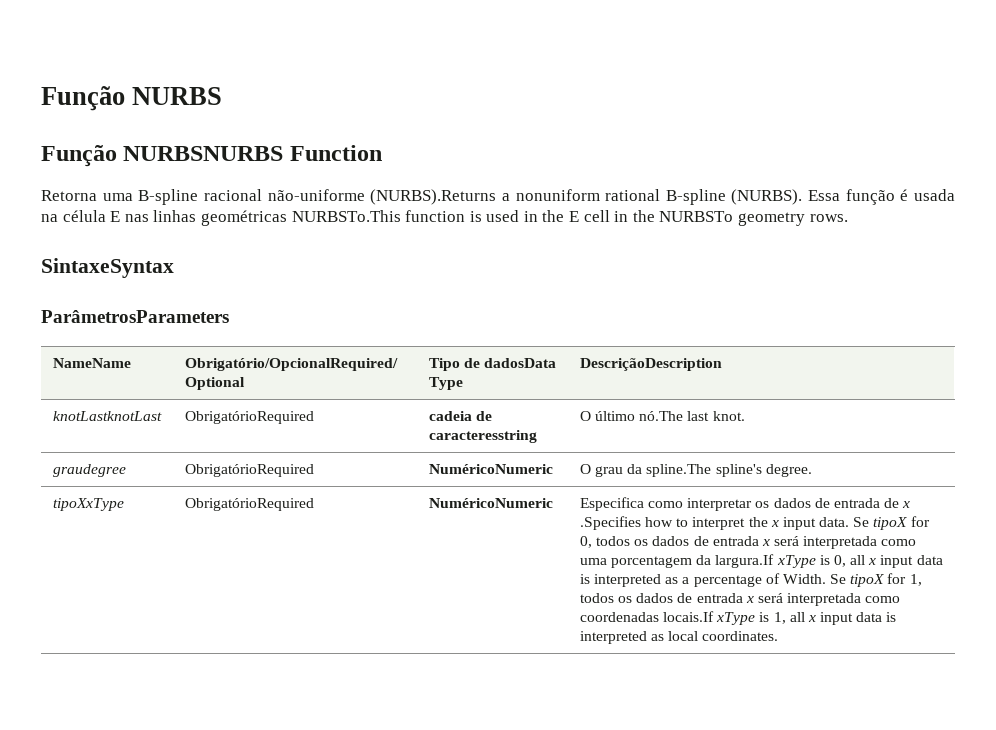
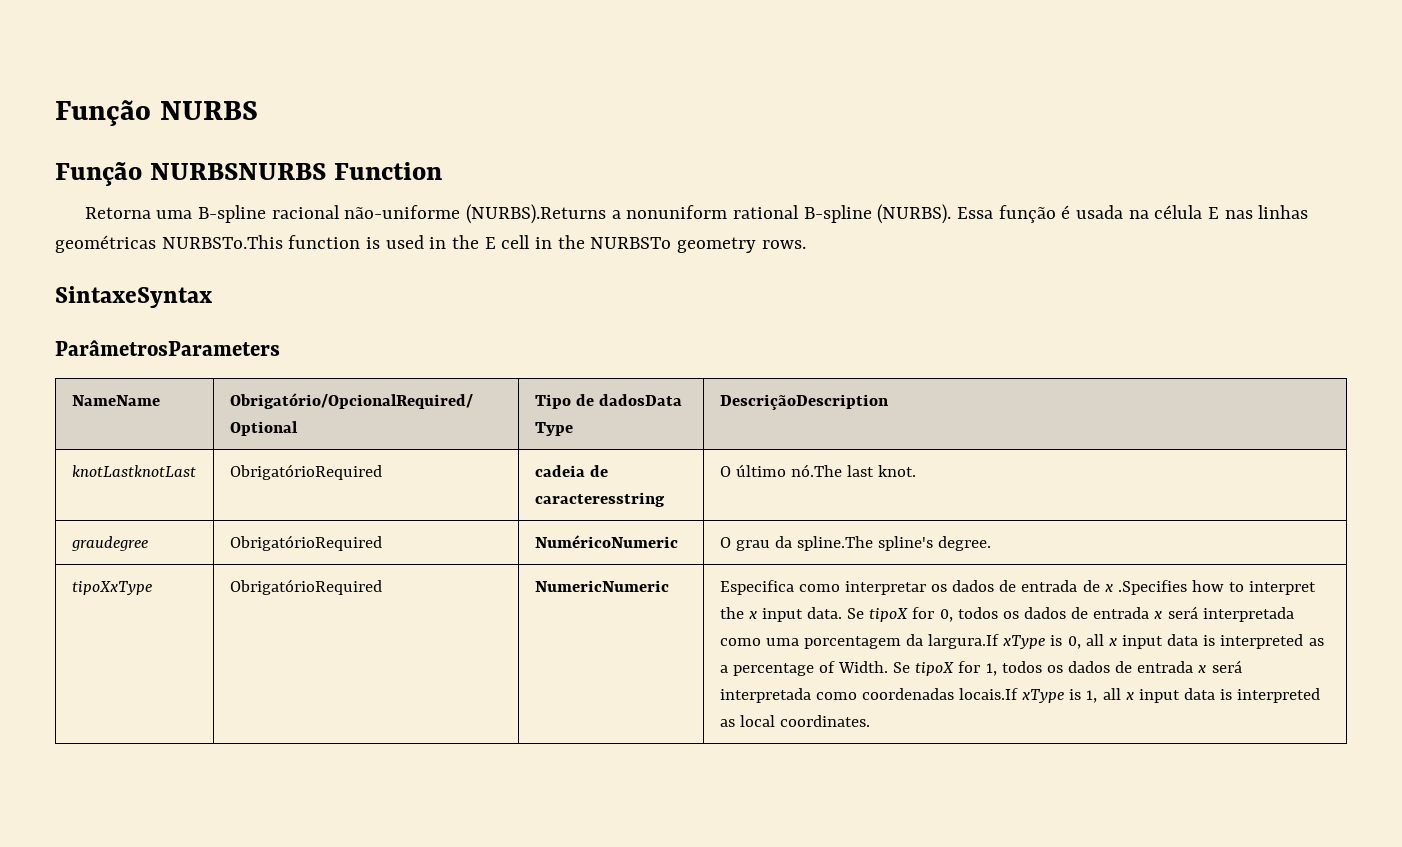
[428,498,553,508] NuméricoNumeric -> [534,580,669,592] NumericNumeric

